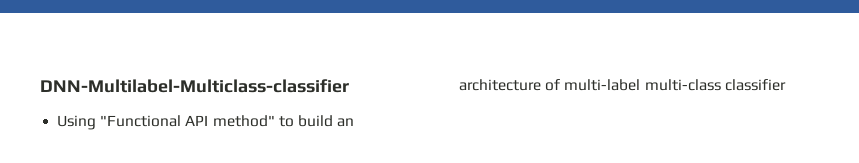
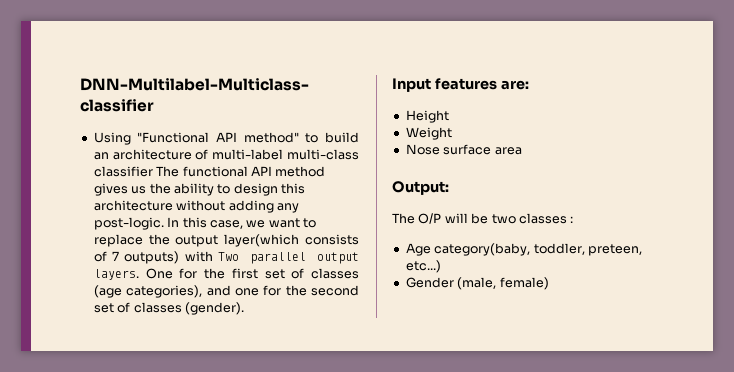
(786, 85) none -> [156,166,326,177] [93,183,305,196] [93,200,299,213] [93,217,316,230] [93,234,359,247] [93,251,359,264] [93,268,359,280] [93,285,359,298] [93,302,244,315] [392,78,529,92] [405,110,449,123] [405,127,452,140] [405,144,522,155] [392,181,449,195] [392,213,574,224] [405,243,642,256] [405,260,441,273] [405,277,549,290] The functional API method gives us the ability to design this architecture without adding any post-logic. In this case, we want to replace the output layer(which consists of 7 outputs) with Two parallel output layers. One for the first set of classes (age categories), and one for the second set of classes (gender). // Input features are: // Height // Weight // Nose surface area // Output: // The O/P will be two classes : // Age category(baby, toddler, preteen, etc...) // Gender (male, female)

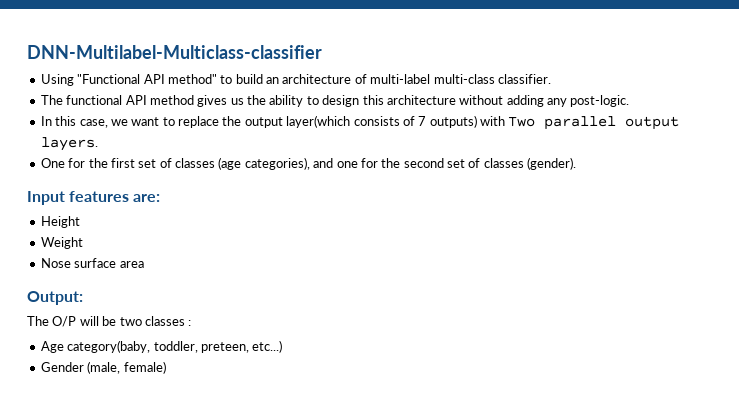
[93,166,153,177] classifier -> [497,74,551,84] classifier. //
(164, 223) none -> (630, 101) //
(139, 274) none -> (98, 144) //

